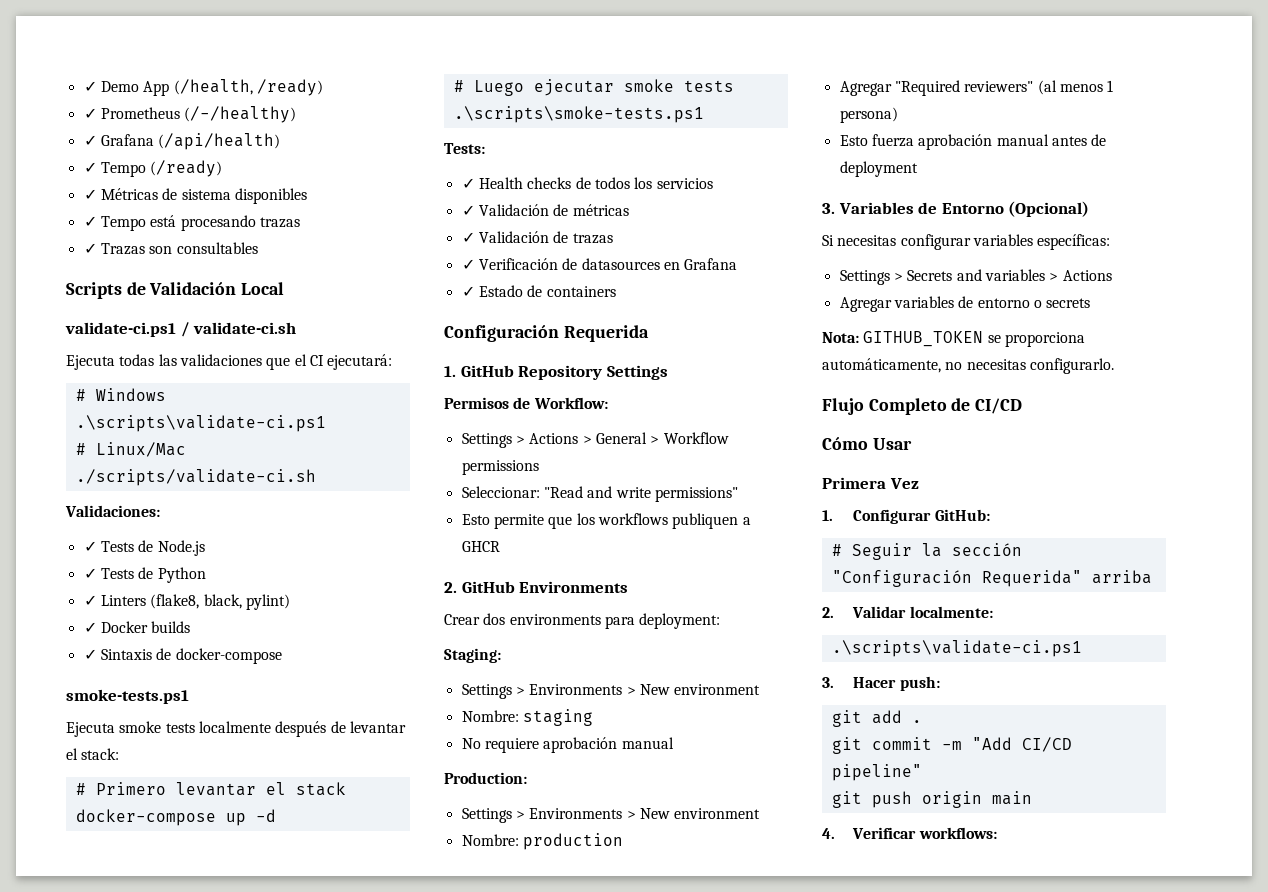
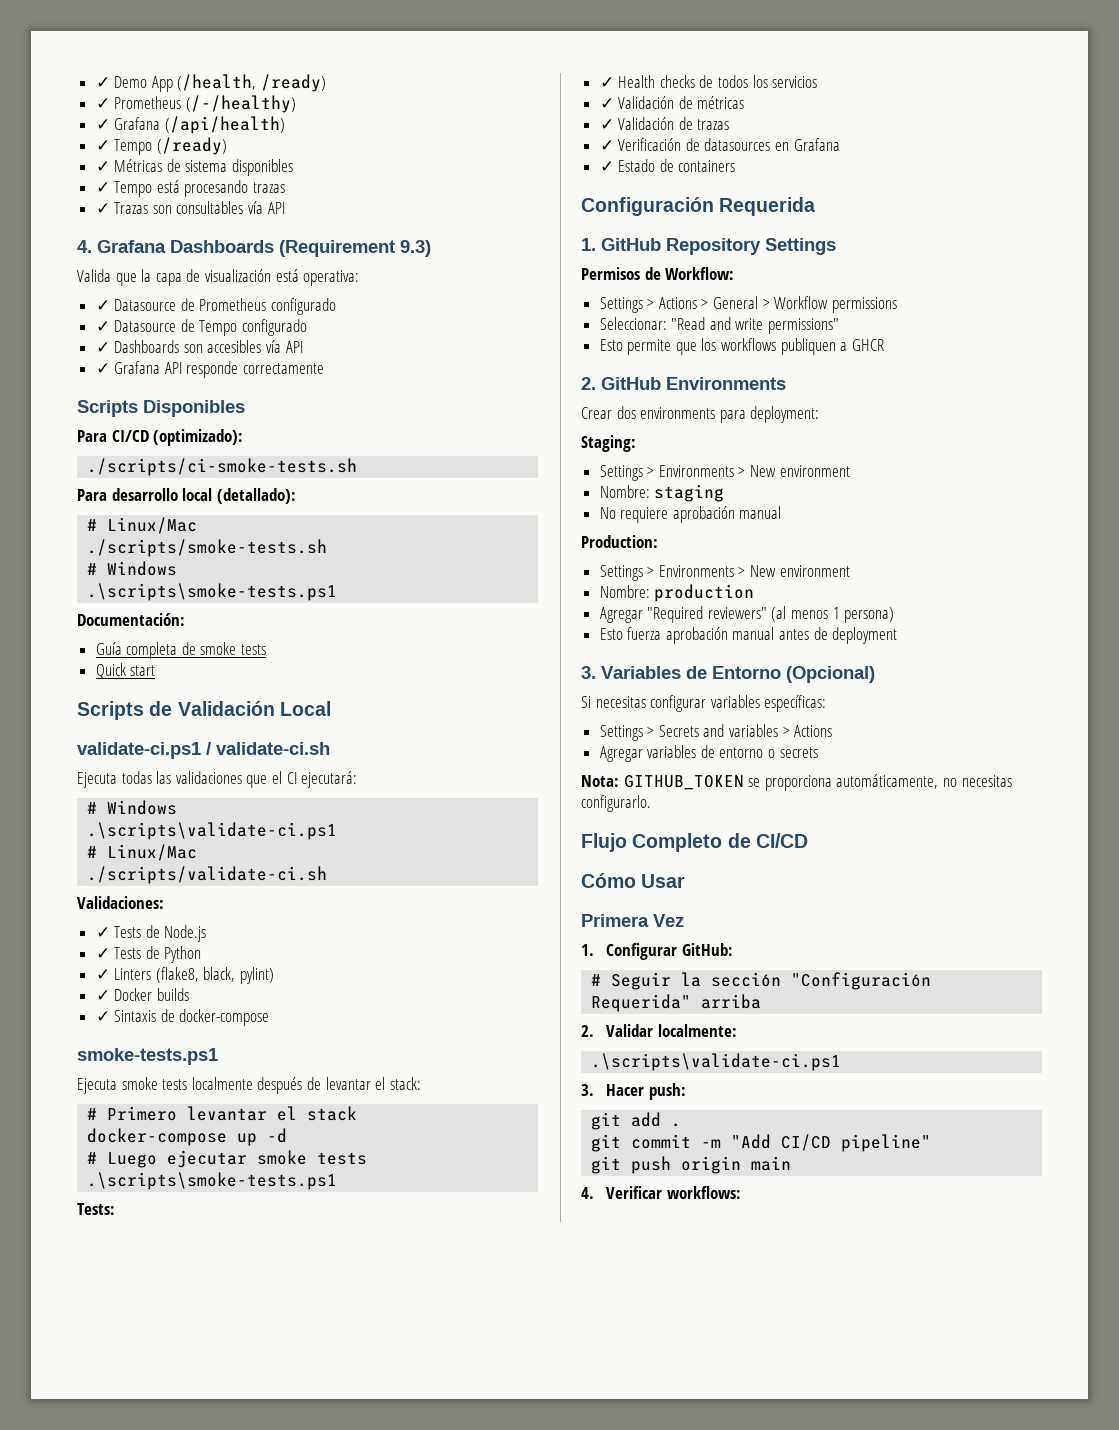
(258, 248) none -> [248,201,285,214] [77,240,431,257] [77,269,360,286] [95,298,337,315] [95,319,308,336] [95,340,303,353] [95,361,325,378] [77,400,245,417] [77,429,244,446] [87,458,358,476] [77,488,296,504] [87,517,198,534] [87,539,328,557] [87,561,178,576] [87,583,338,601] [77,613,185,626] [95,642,267,659] [95,663,156,679] vía API // 4. Grafana Dashboards (Requirement 9.3) // Valida que la capa de visualización está operativa: // ✓ Datasource de Prometheus configurado // ✓ Datasource de Tempo configurado // ✓ Dashboards son accesibles vía API // ✓ Grafana API responde correctamente // Scripts Disponibles // Para CI/CD (optimizado): // ./scripts/ci-smoke-tests.sh // Para desarrollo local (detallado): // # Linux/Mac // ./scripts/smoke-tests.sh // # Windows // .\scripts\smoke-tests.ps1 // Documentación: // Guía completa de smoke tests // Quick start

